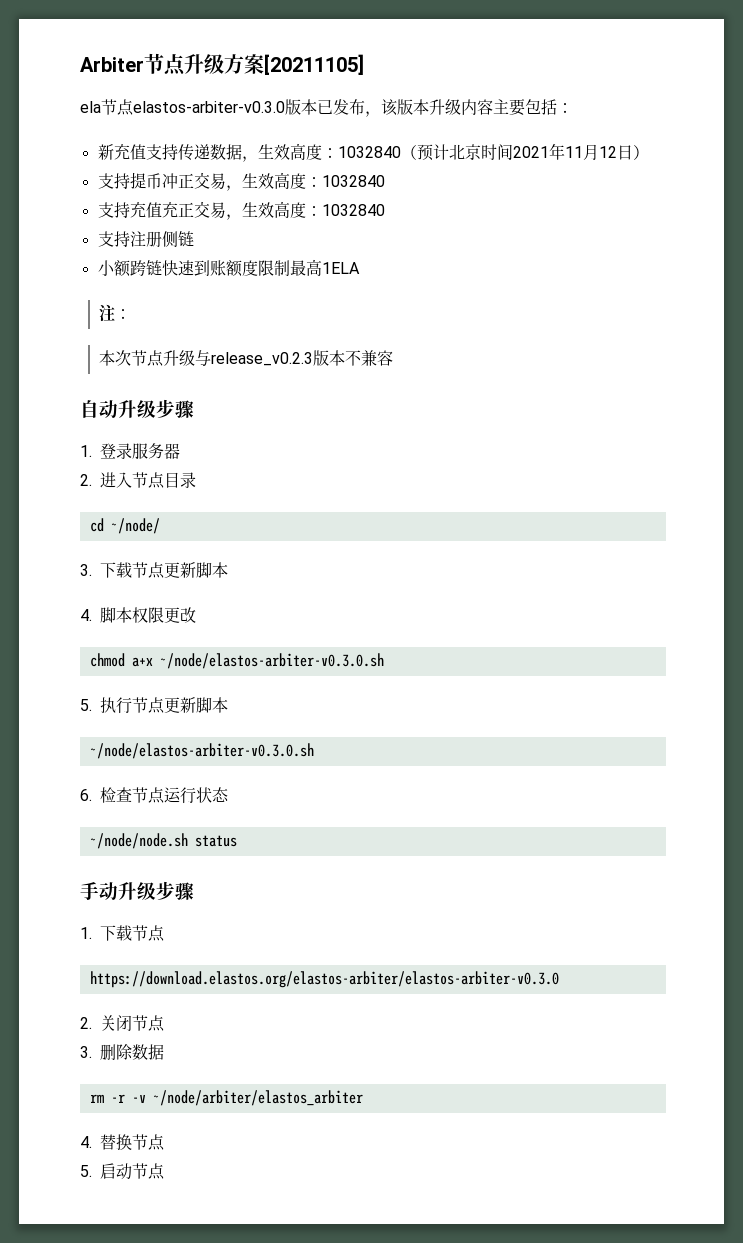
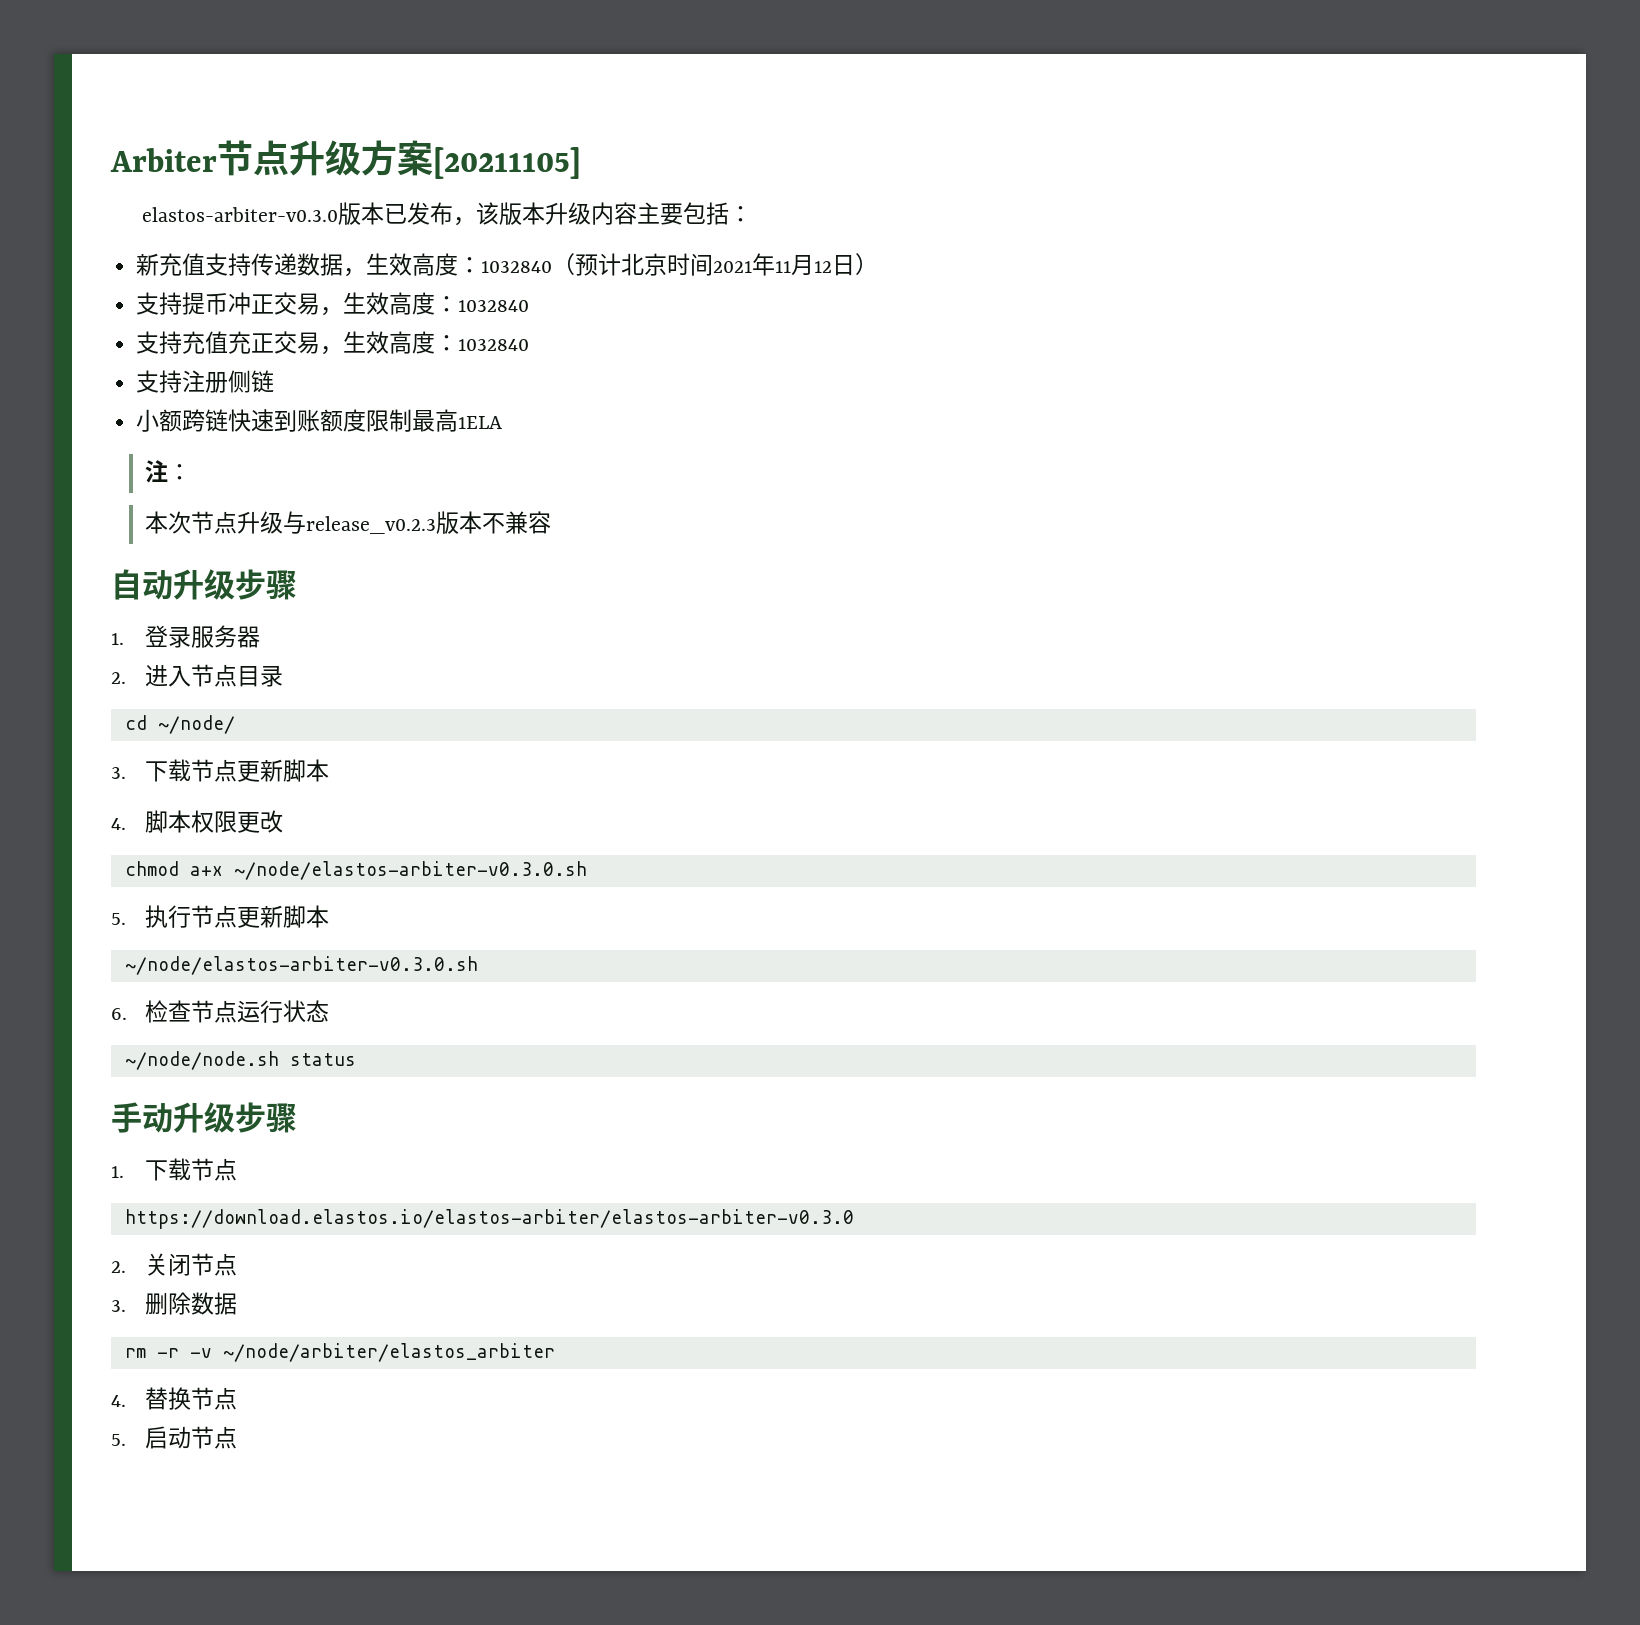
[80,99,134,116] ela节点 -> (581, 163) none
[89,971,559,988] https://download.elastos.org/elastos-arbiter/elastos-arbiter-v0.3.0 -> [124,1209,854,1229] https://download.elastos.io/elastos-arbiter/elastos-arbiter-v0.3.0

